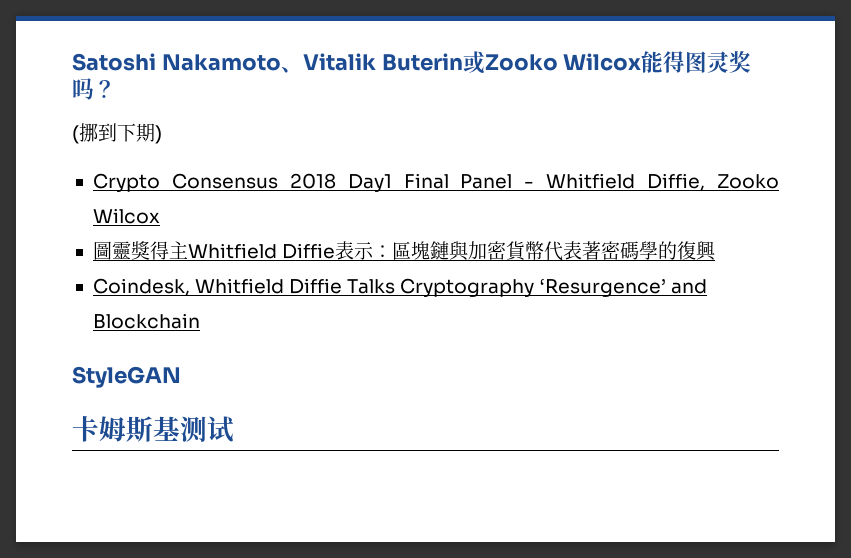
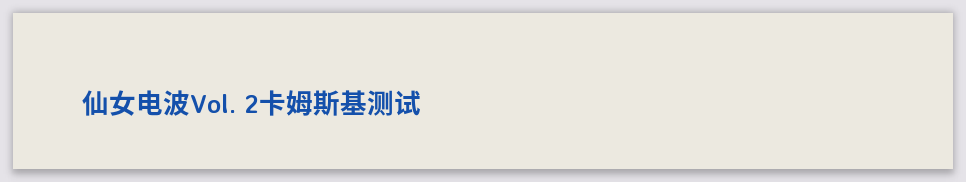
[72,51,752,74] [72,78,116,100] [72,123,162,144] [92,173,780,192] [92,208,160,224] [92,241,717,261] [92,278,707,297] [92,313,200,329] [72,366,181,388] Satoshi Nakamoto、Vitalik Buterin或Zooko Wilcox能得图灵奖吗？ // (挪到下期) // Crypto Consensus 2018 Day1 Final Panel - Whitfield Diffie, Zooko Wilcox // 圖靈獎得主Whitfield Diffie表示：區塊鏈與加密貨幣代表著密碼學的復興 // Coindesk, Whitfield Diffie Talks Cryptography ‘Resurgence’ and Blockchain // StyleGAN // -> [82,90,259,116] 仙女电波Vol. 2

